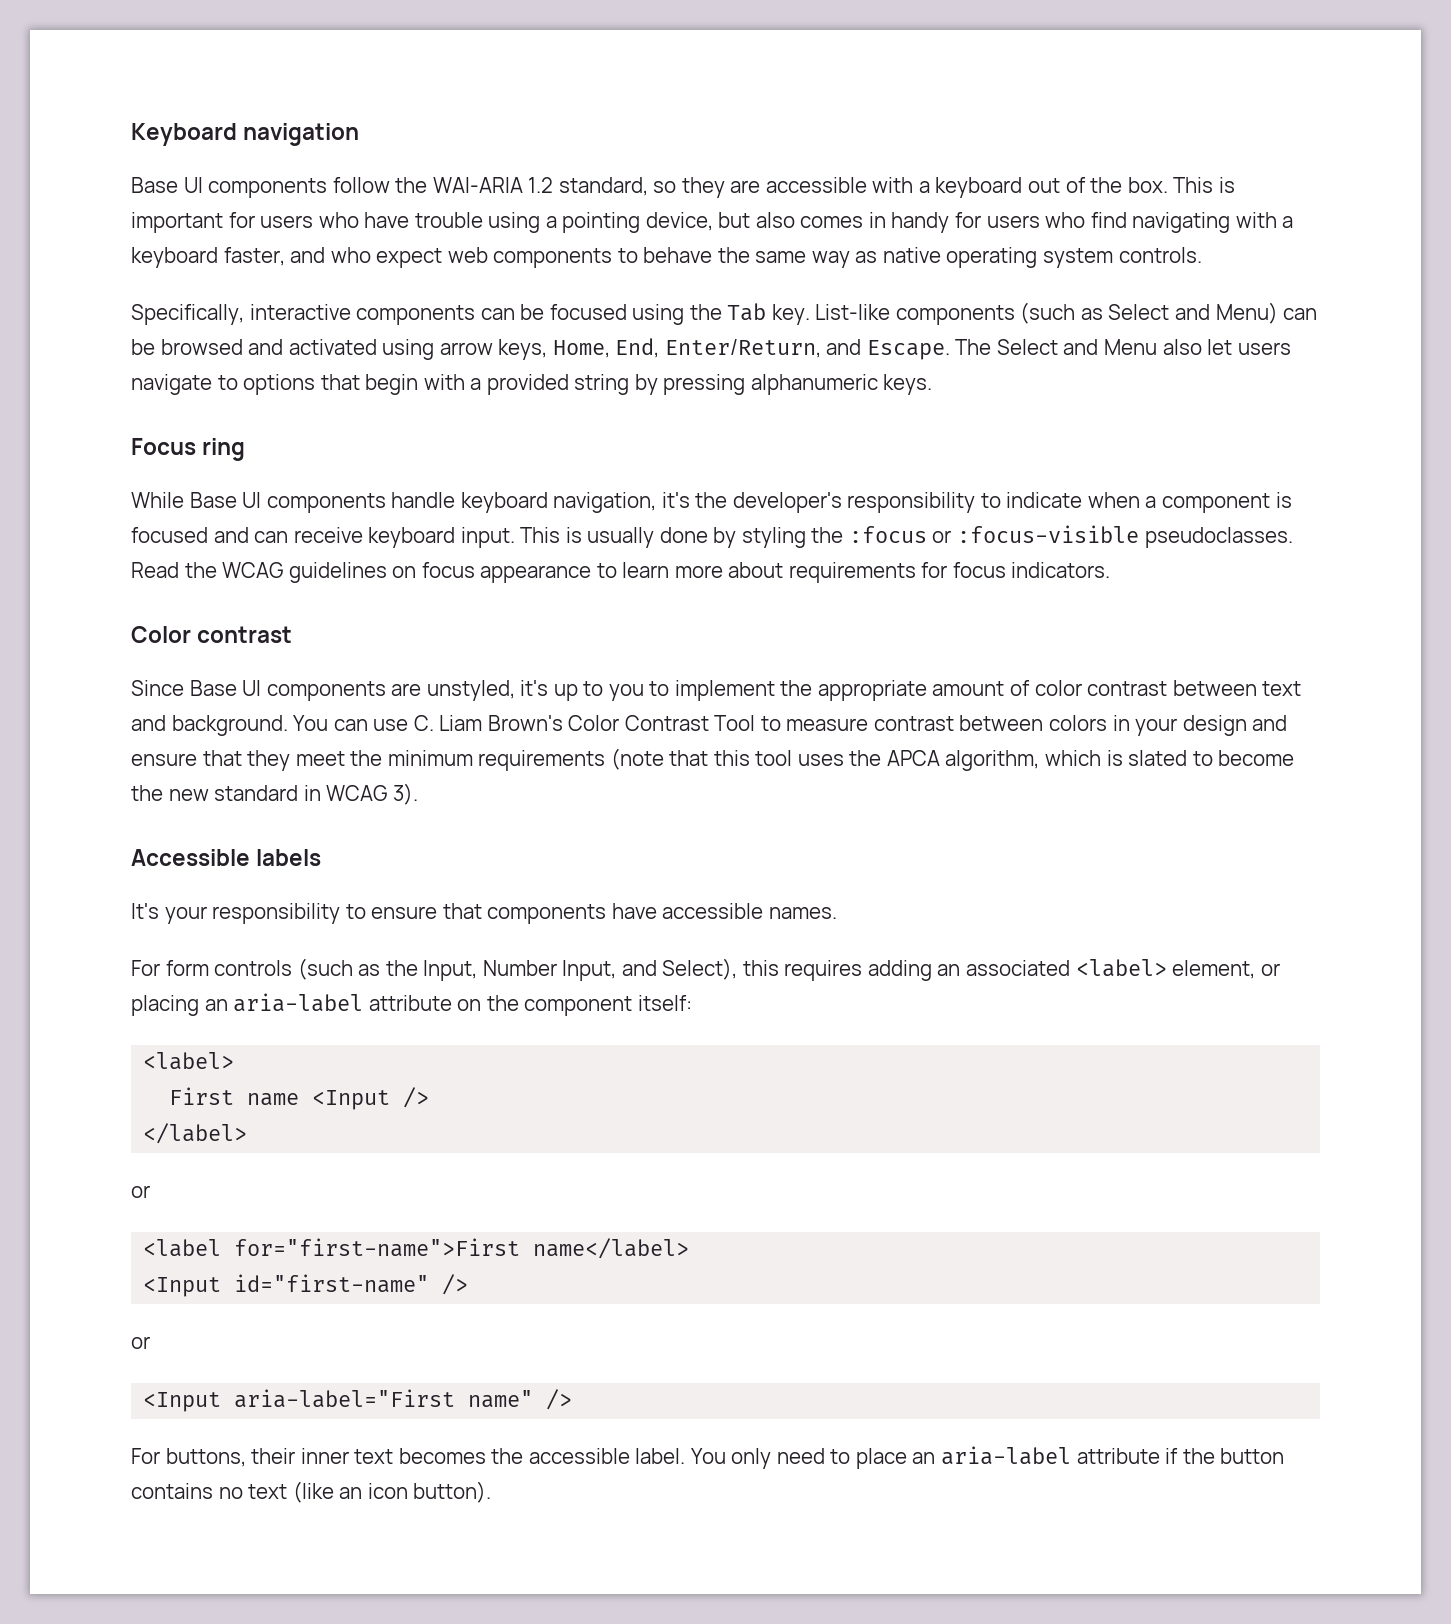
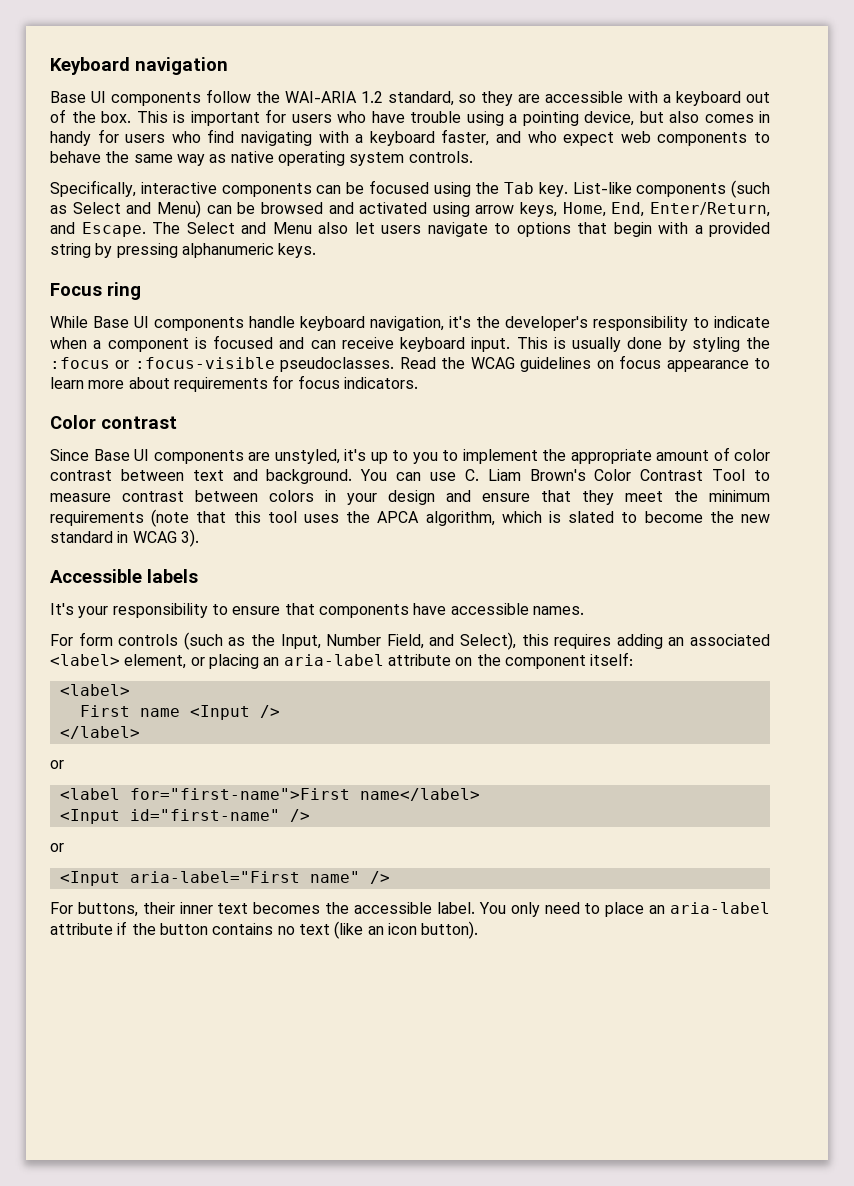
[562,960,617,981] Input, -> [386,634,424,649] Field,

